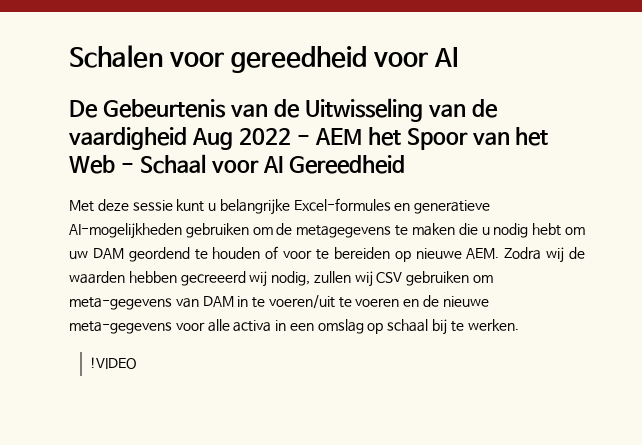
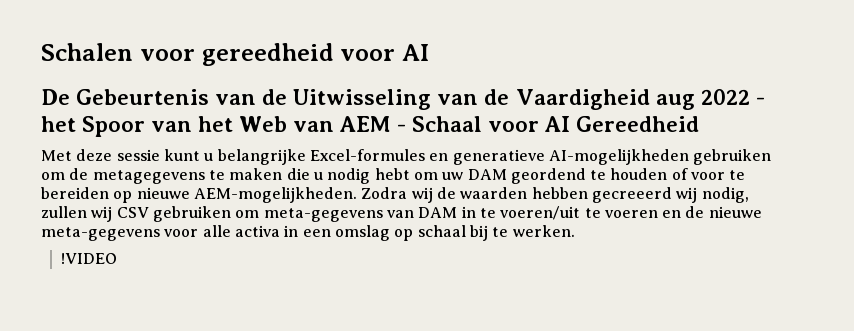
[68,127,233,150] vaardigheid Aug -> [515,89,695,110] Vaardigheid aug
[314,128,362,145] AEM -> (765, 101) none
(115, 164) none -> [293,116,391,132] van AEM
[466,248,500,259] AEM. -> [193,187,357,203] AEM-mogelijkheden.

